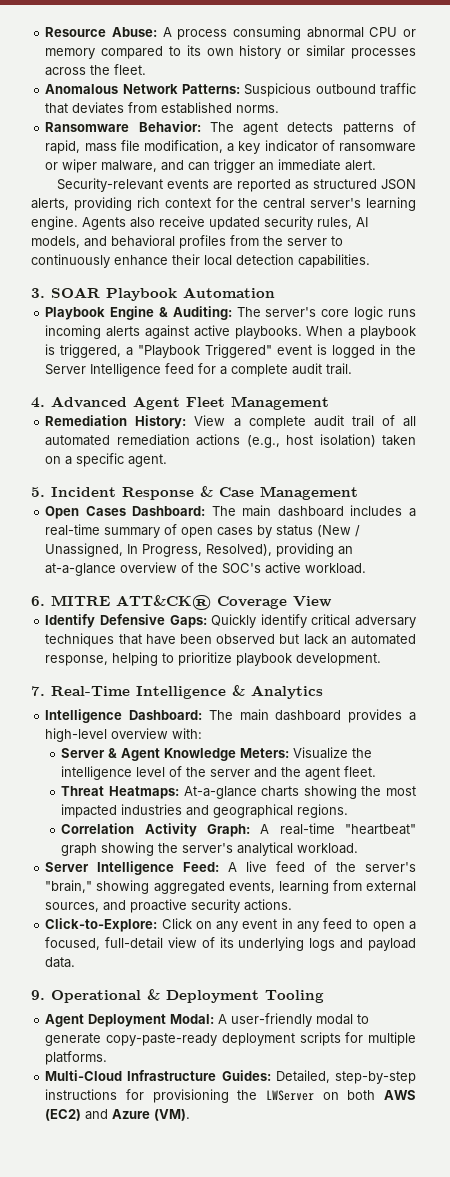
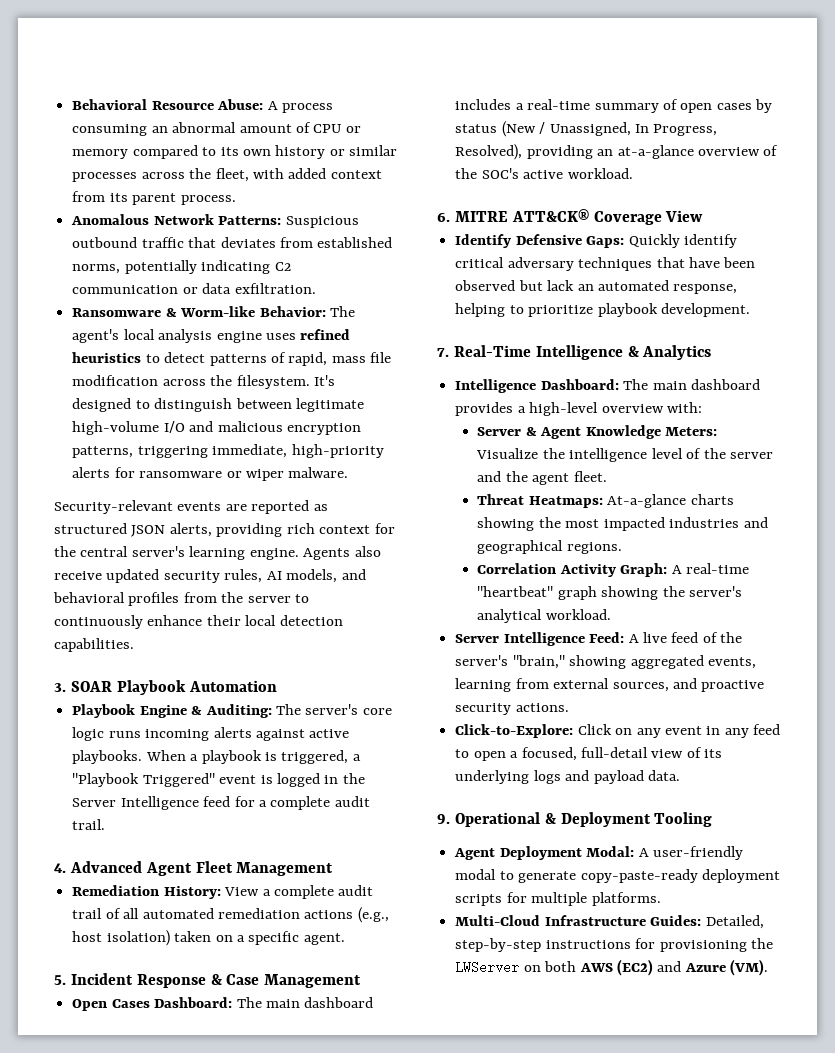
(45, 32) none -> [72,99,148,110] Behavioral
[306,27,364,38] abnormal -> [151,122,311,133] an abnormal amount of
[114,64,147,75] fleet. -> [215,168,382,182] [72,191,236,205] fleet, with added context from its parent process.
[236,105,280,113] [45,121,334,135] norms. // Ransomware Behavior: The agent detects -> [72,260,291,274] [72,283,316,294] [72,306,355,317] [72,329,351,343] [72,352,206,363] norms, potentially indicating C2 communication or data exfiltration. // Ransomware & Worm-like Behavior: The agent's local analysis engine uses refined heuristics to detect
[143,140,416,154] [45,159,377,173] modification, a key indicator of ransomware or wiper malware, and can trigger an immediate alert. -> [72,375,335,389] [72,398,364,412] [72,421,361,435] [72,444,384,458] [72,467,349,481] modification across the filesystem. It's designed to distinguish between legitimate high-volume I/O and malicious encryption patterns, triggering immediate, high-priority alerts for ransomware or wiper malware.

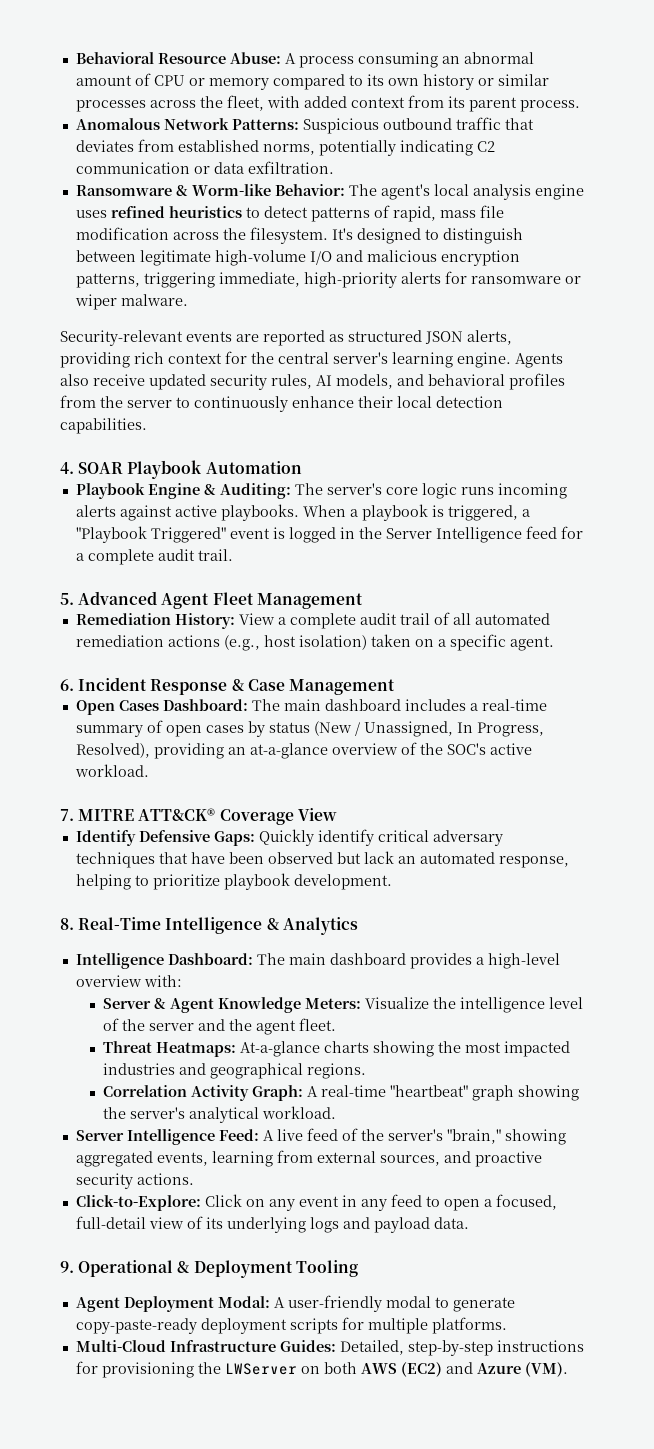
[54,683,66,692] 3. -> [60,462,74,474] 4.
[54,863,66,873] 4. -> [60,593,74,605] 5.
[54,975,66,985] 5. -> [60,679,74,691] 6.
[437,213,450,222] 6. -> [60,809,74,821] 7.
[437,348,449,357] 7. -> [60,918,74,930] 8.

